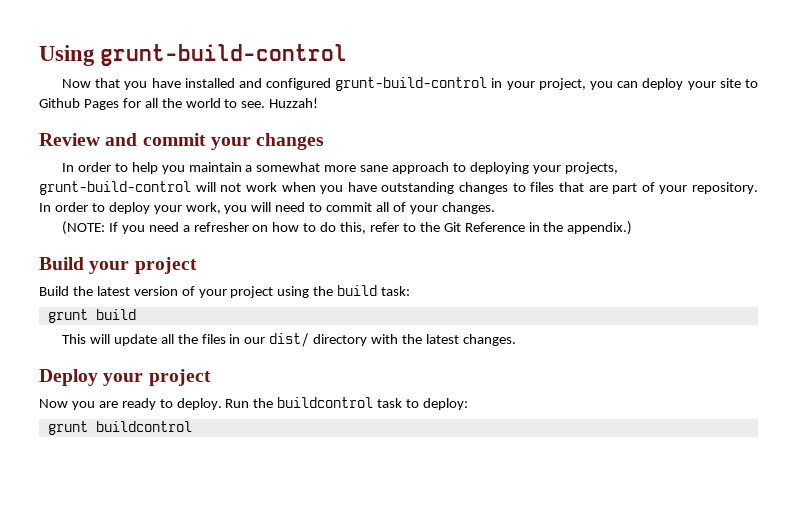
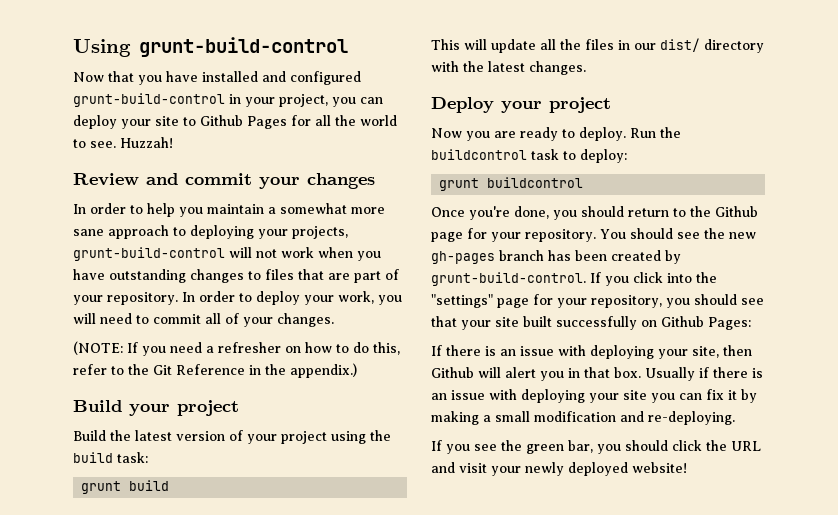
(192, 426) none -> [431,206,758,220] [431,228,756,242] [431,250,681,264] [431,272,717,286] [431,294,764,308] [431,316,751,330] [431,345,752,359] [431,367,763,381] [431,389,757,403] [431,411,735,425] [431,440,761,454] [431,462,687,476] // Once you're done, you should return to the Github page for your repository. You should see the new gh-pages branch has been created by grunt-build-control. If you click into the "settings" page for your repository, you should see that your site built successfully on Github Pages: // If there is an issue with deploying your site, then Github will alert you in that box. Usually if there is an issue with deploying your site you can fix it by making a small modification and re-deploying. // If you see the green bar, you should click the URL and visit your newly deployed website!

